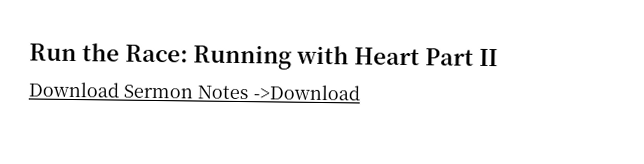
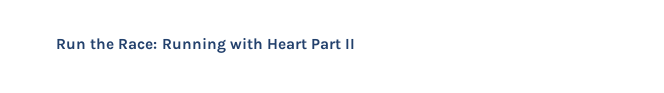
[28,81,360,101] // Download Sermon Notes ->Download -> (356, 43) none

